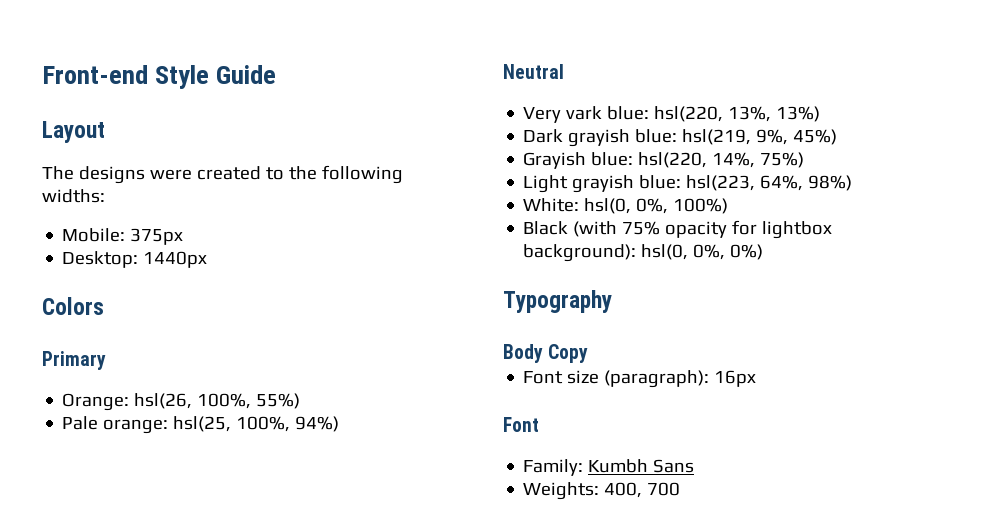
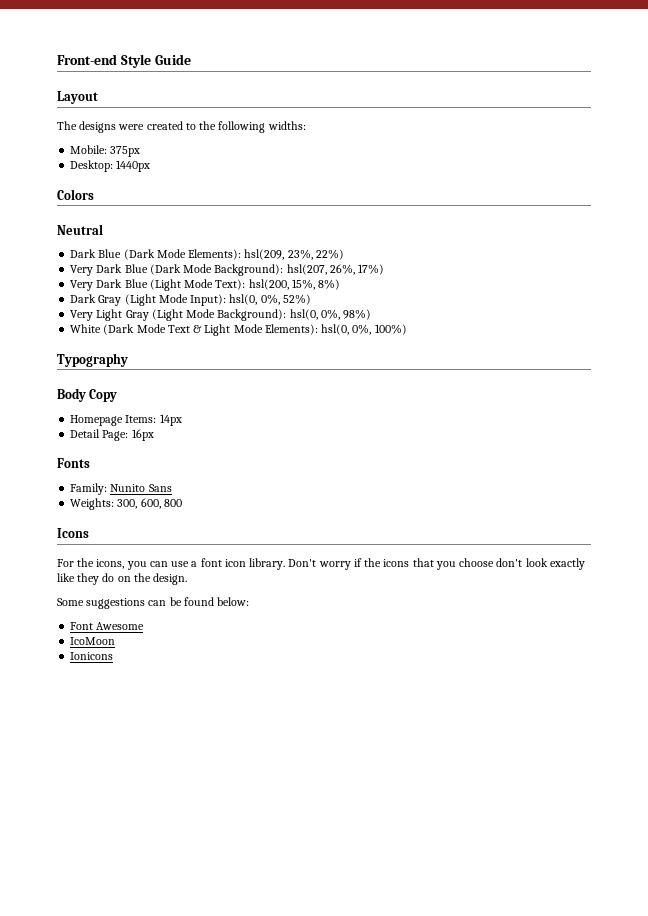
[42,351,106,370] [62,393,301,411] [62,416,340,434] [503,64,564,79] [523,106,821,123] [523,129,838,147] [523,152,805,169] [523,175,853,193] [523,198,729,214] [523,220,833,239] [523,244,764,262] [503,290,612,313] [503,344,589,363] [523,370,710,388] Primary // Orange: hsl(26, 100%, 55%) // Pale orange: hsl(25, 100%, 94%) // Neutral // Very vark blue: hsl(220, 13%, 13%) // Dark grayish blue: hsl(219, 9%, 45%) // Grayish blue: hsl(220, 14%, 75%) // Light grayish blue: hsl(223, 64%, 98%) // White: hsl(0, 0%, 100%) // Black (with 75% opacity for lightbox background): hsl(0, 0%, 0%) // Typography // Body Copy // Font size (paragraph): -> [57,224,103,235] [70,249,344,260] [70,264,385,276] [70,279,341,291] [70,294,311,306] [70,309,372,321] [70,324,407,336] [57,353,128,367] [57,388,118,402] [70,414,182,426] [70,429,129,441] Neutral // Dark Blue (Dark Mode Elements): hsl(209, 23%, 22%) // Very Dark Blue (Dark Mode Background): hsl(207, 26%, 17%) // Very Dark Blue (Light Mode Text): hsl(200, 15%, 8%) // Dark Gray (Light Mode Input): hsl(0, 0%, 52%) // Very Light Gray (Light Mode Background): hsl(0, 0%, 98%) // White (Dark Mode Text & Light Mode Elements): hsl(0, 0%, 100%) // Typography // Body Copy // Homepage Items: 14px // Detail Page:
[503,417,539,432] Font -> [57,458,90,468] Fonts
[588,459,649,473] Kumbh -> [110,484,146,492] Nunito
[604,482,681,498] 400, 700 -> [117,498,182,509] [57,528,89,538] [57,558,585,570] [57,573,188,585] [57,597,250,609] [70,622,145,630] [70,637,116,645] [70,652,114,660] 300, 600, 800 // Icons // For the icons, you can use a font icon library. Don't worry if the icons that you choose don't look exactly like they do on the design. // Some suggestions can be found below: // Font Awesome // IcoMoon // Ionicons

